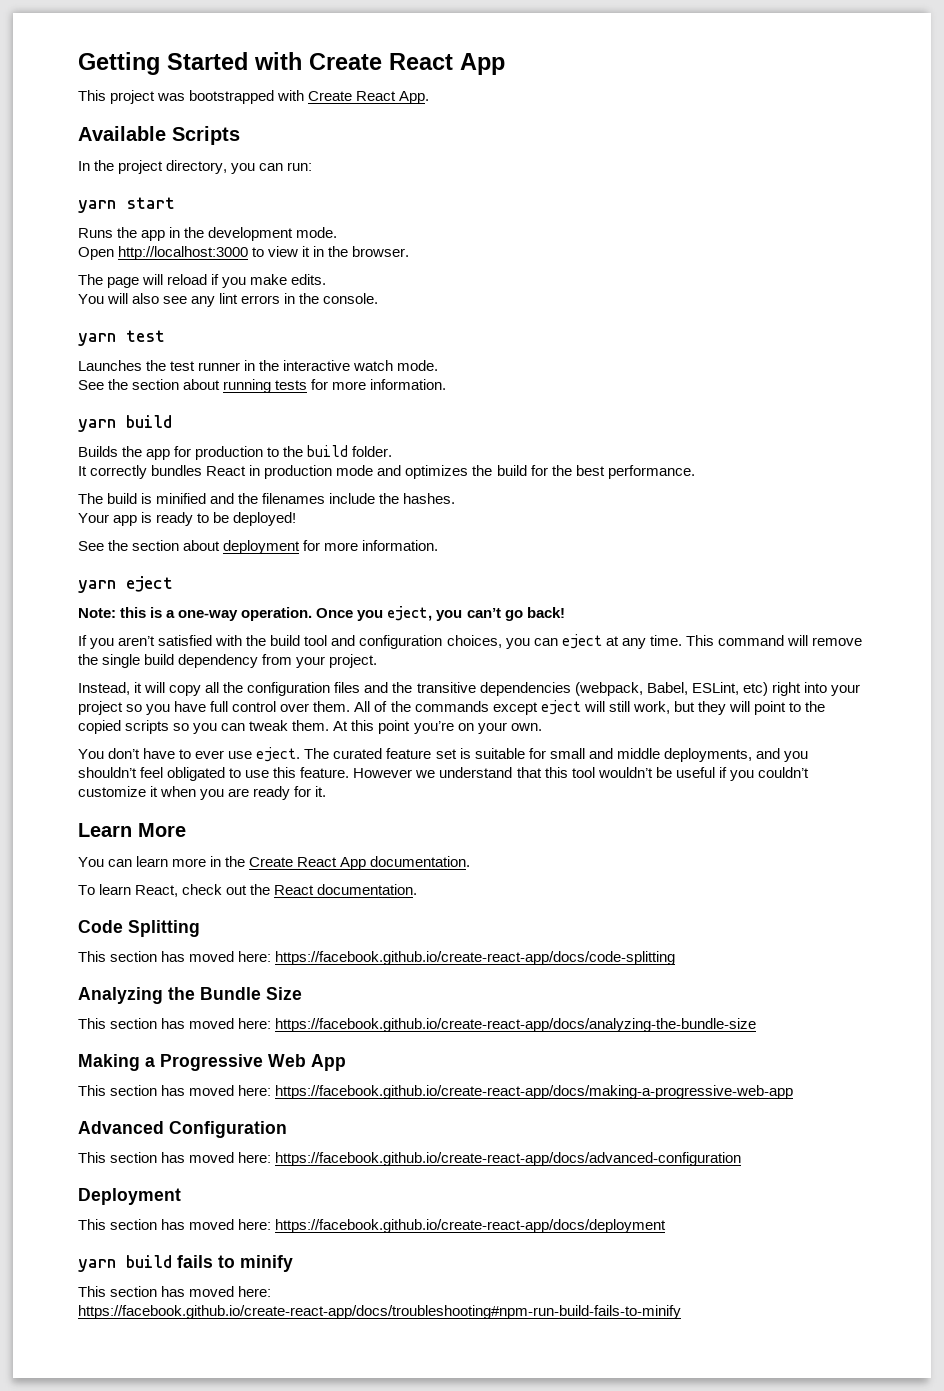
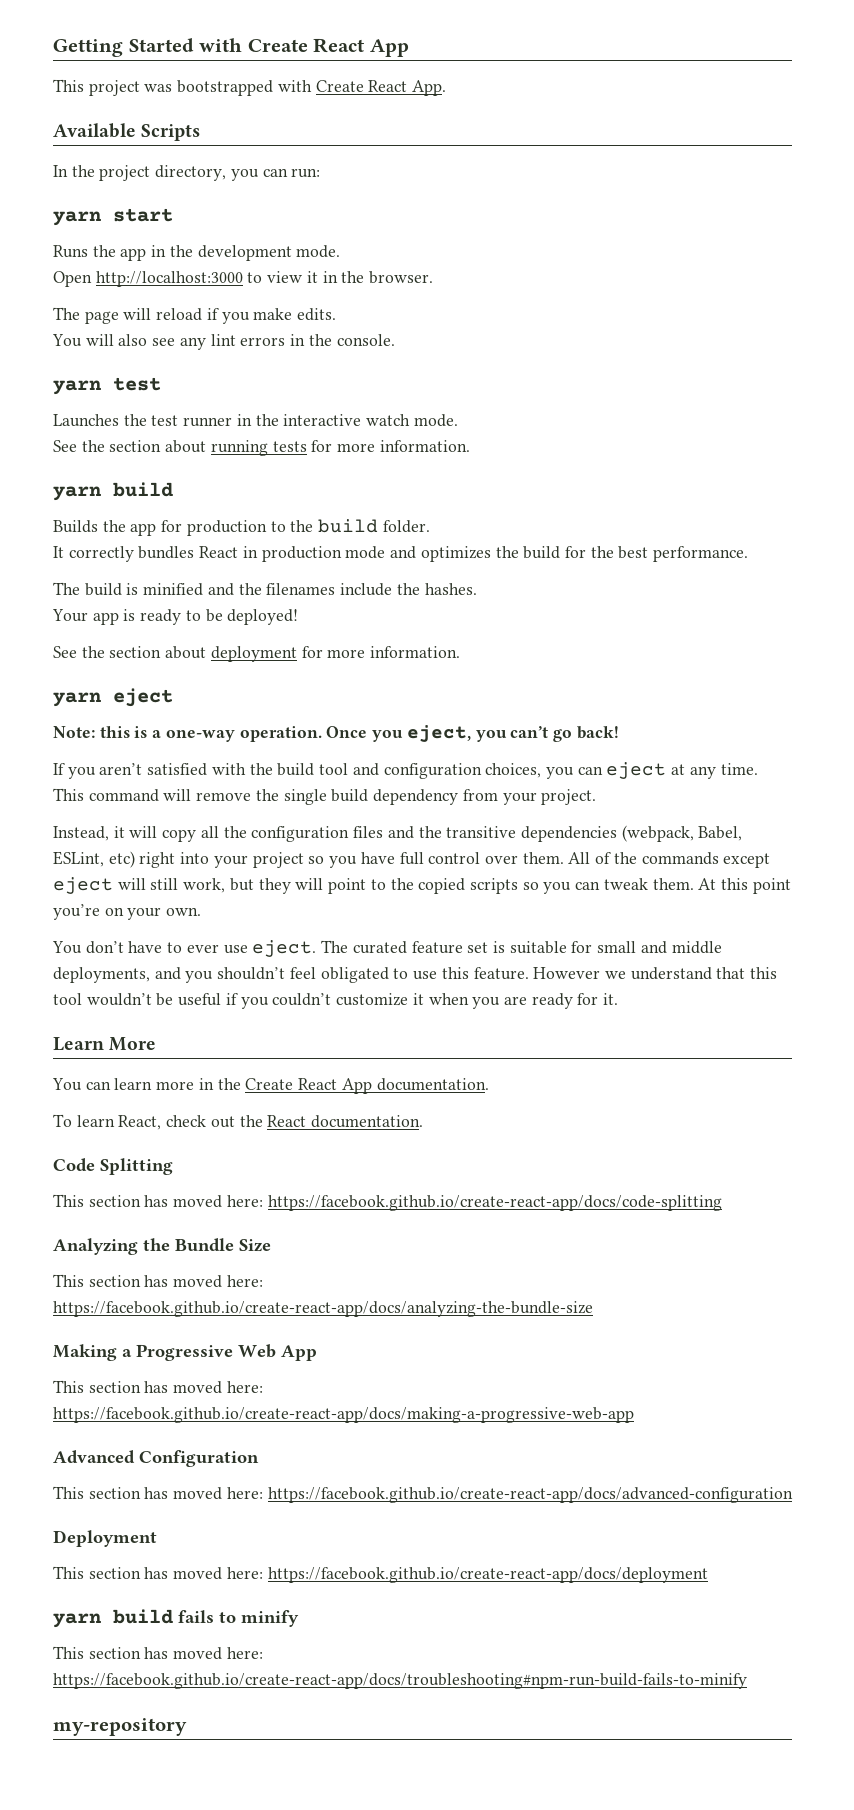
(681, 1312) none -> [53,1718,187,1736] // my-repository

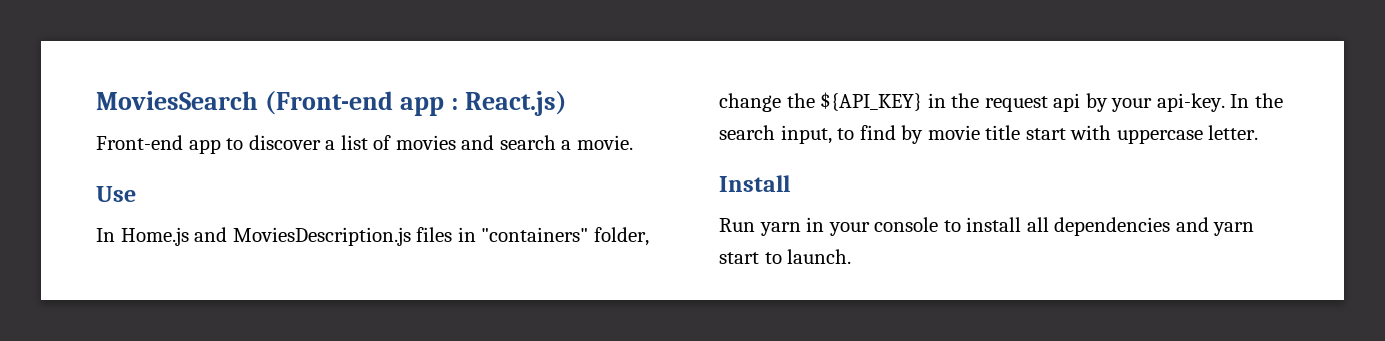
[53,38,409,57] [53,79,447,96] [53,123,201,141] [53,165,321,181] [53,208,173,226] [53,245,341,261] [53,271,434,287] [53,307,337,324] [52,334,395,350] [53,377,161,395] [53,414,458,427] [53,440,470,456] [53,482,173,501] [53,519,430,536] [53,546,749,562] [53,582,477,596] [52,609,299,625] [53,646,461,662] [53,688,173,707] [53,725,619,742] [53,762,758,779] [53,788,597,805] [53,825,743,842] [53,851,771,868] [53,877,791,894] [53,904,202,920] [52,940,722,957] [53,967,778,983] [53,993,619,1009] [53,1037,157,1051] [52,1078,489,1094] [53,1114,424,1130] [53,1158,173,1175] [53,1194,722,1211] [53,1238,271,1255] [53,1274,263,1288] [53,1301,593,1317] [53,1344,317,1361] [53,1380,263,1394] [53,1407,634,1423] [53,1450,259,1467] [53,1486,793,1503] [53,1530,157,1547] [53,1566,708,1583] [53,1609,299,1628] [53,1646,263,1660] [53,1673,747,1689] [53,1718,187,1736] Getting Started with Create React App // This project was bootstrapped with Create React App. // Available Scripts // In the project directory, you can run: // yarn start // Runs the app in the development mode. // Open http://localhost:3000 to view it in the browser. // The page will reload if you make edits. // You will also see any lint errors in the console. // yarn test // Launches the test runner in the interactive watch mode. // See the section about running tests for more information. // yarn build // Builds the app for production to the build folder. // It correctly bundles React in production mode and optimizes the build for the best performance. // The build is minified and the filenames include the hashes. // Your app is ready to be deployed! // See the section about deployment for more information. // yarn eject // Note: this is a one-way operation. Once you eject, you can’t go back! // If you aren’t satisfied with the build tool and configuration choices, you can eject at any time. This command will remove the single build dependency from your project. // Instead, it will copy all the configuration files and the transitive dependencies (webpack, Babel, ESLint, etc) right into your project so you have full control over them. All of the commands except eject will still work, but they will point to the copied scripts so you can tweak them. At this point you’re on your own. // You don’t have to ever use eject. The curated feature set is suitable for small and middle deployments, and you shouldn’t feel obligated to use this feature. However we understand that this tool wouldn’t be useful if you couldn’t customize it when you are ready for it. // Learn More // You can learn more in the Create React App documentation. // To learn React, check out the React documentation. // Code Splitting // This section has moved here: https://facebook.github.io/create-react-app/docs/code-splitting // Analyzing the Bundle Size // This section has moved here: https://facebook.github.io/create-react-app/docs/analyzing-the-bundle-size // Making a Progressive Web App // This section has moved here: https://facebook.github.io/create-react-app/docs/making-a-progressive-web-app // Advanced Configuration // This section has moved here: https://facebook.github.io/create-react-app/docs/advanced-configuration // Deployment // This section has moved here: https://facebook.github.io/create-react-app/docs/deployment // yarn build fails to minify // This section has moved here: https://facebook.github.io/create-react-app/docs/troubleshooting#npm-run-build-fails-to-minify // my-repository -> [96,91,568,116] [96,135,633,154] [96,186,136,202] [96,227,649,246] [719,92,1283,112] [719,125,1259,144] [719,175,790,192] [719,217,1255,236] [719,249,852,264] MoviesSearch (Front-end app : React.js) // Front-end app to discover a list of movies and search a movie. // Use // In Home.js and MoviesDescription.js files in "containers" folder, change the ${API_KEY} in the request api by your api-key. In the search input, to find by movie title start with uppercase letter. // Install // Run yarn in your console to install all dependencies and yarn start to launch.

